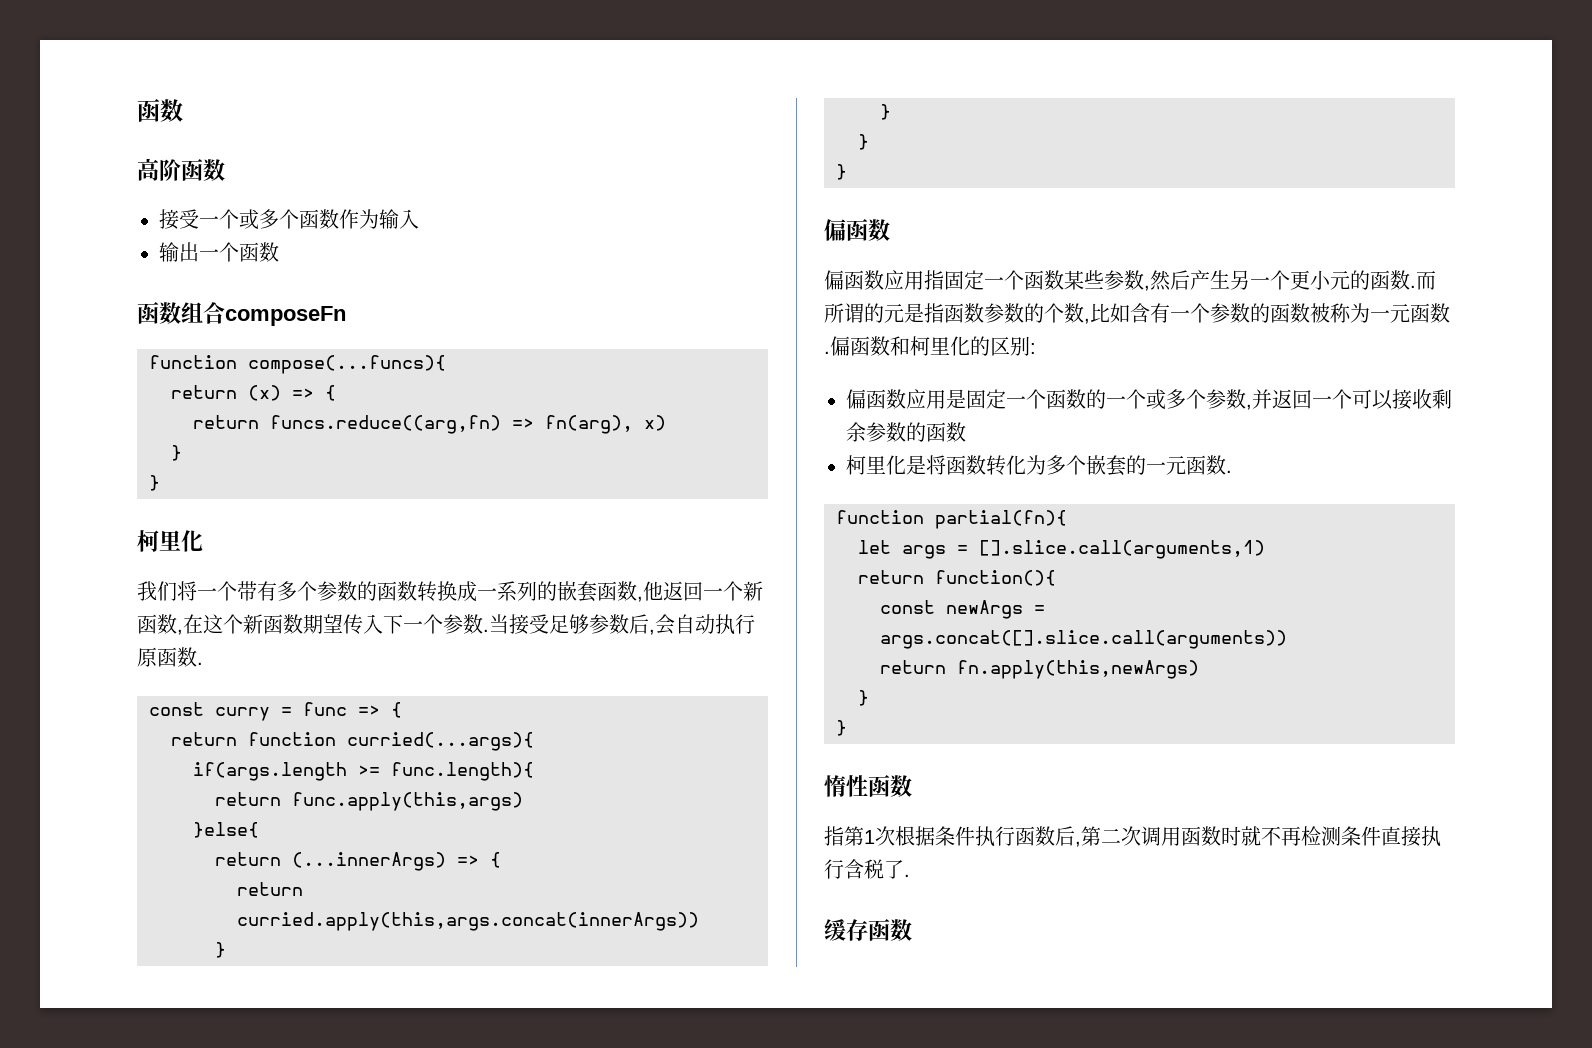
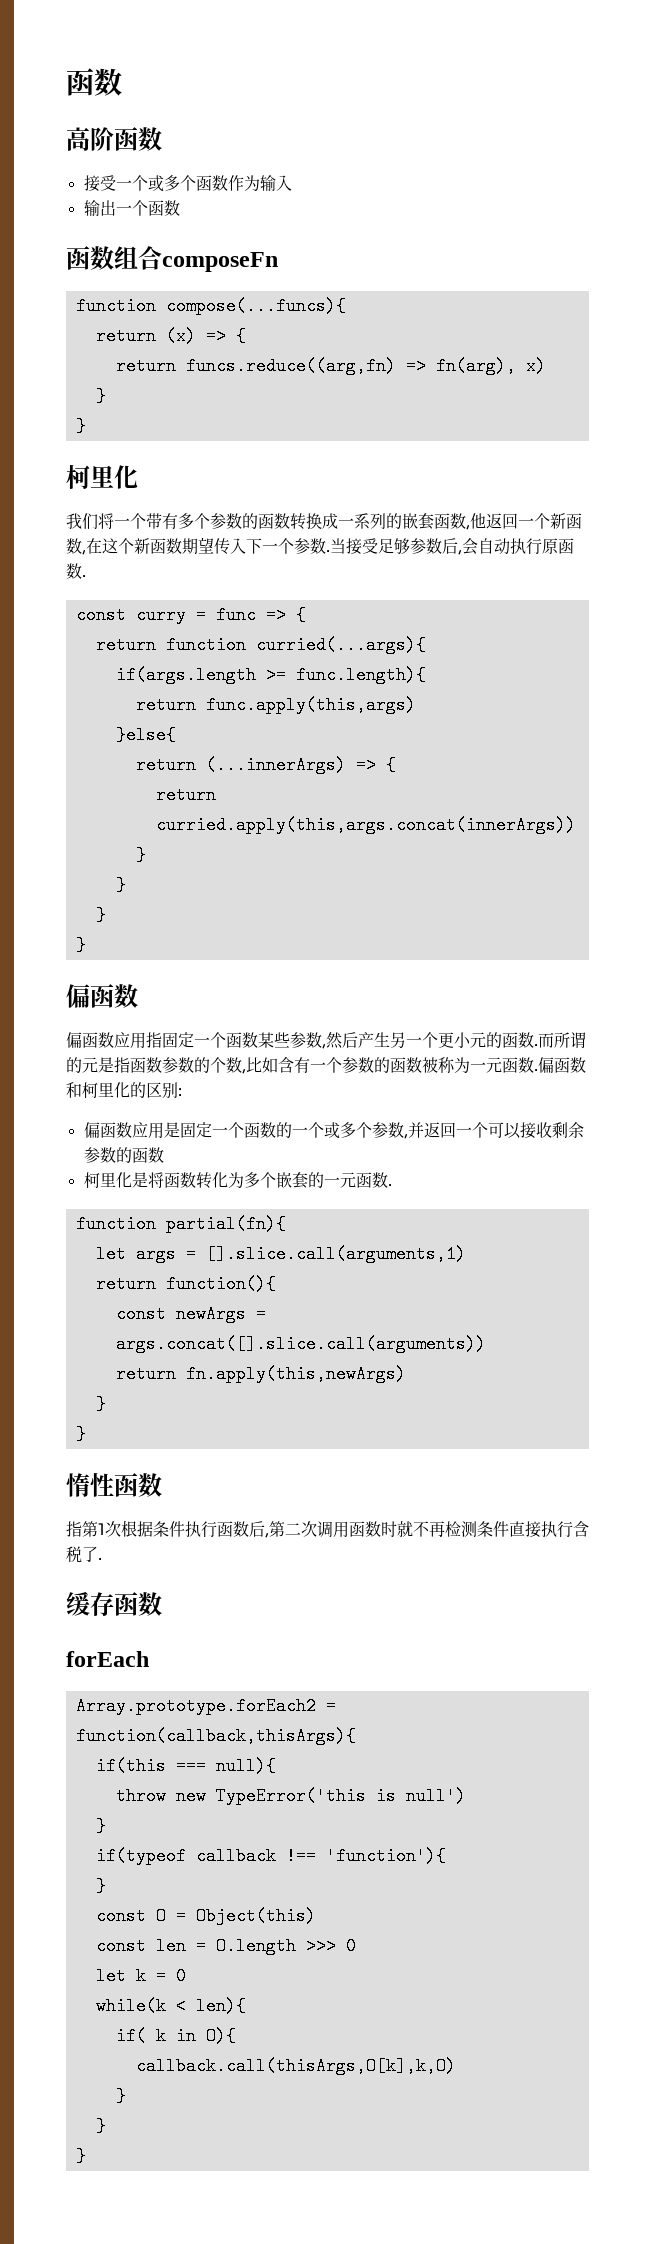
(912, 930) none -> [66,1651,149,1667] [75,1697,336,1715] [75,1727,356,1745] [95,1757,276,1775] [115,1787,466,1805] [95,1817,106,1835] [95,1847,446,1865] [95,1877,106,1895] [95,1907,316,1925] [95,1937,356,1955] [95,1967,186,1985] [95,1997,246,2015] [115,2027,236,2045] [135,2057,456,2075] [115,2087,126,2105] [95,2117,106,2135] [75,2147,86,2165] // forEach // Array.prototype.forEach2 = function(callback,thisArgs){ // if(this === null){ // throw new TypeError('this is null') // } // if(typeof callback !== 'function'){ // } // const O = Object(this) // const len = O.length >>> 0 // let k = 0 // while(k < len){ // if( k in O){ // callback.call(thisArgs,O[k],k,O) // } // } // }

